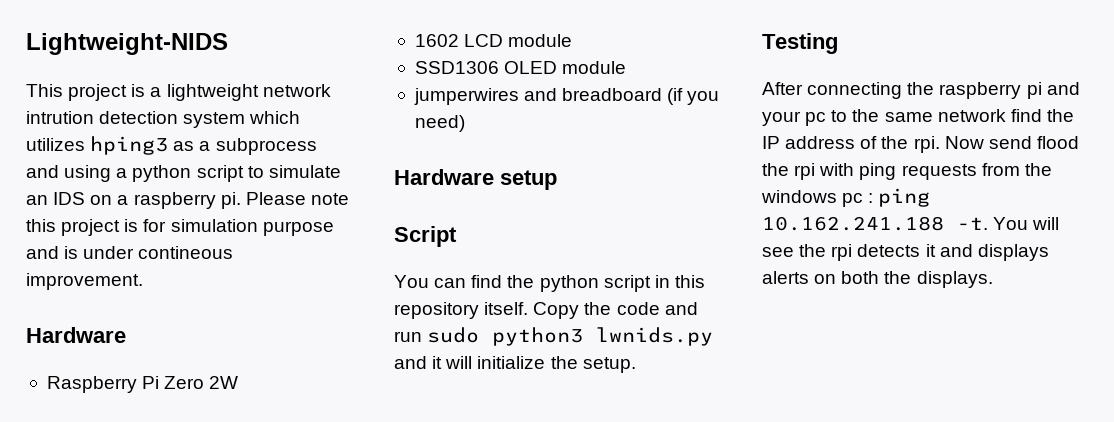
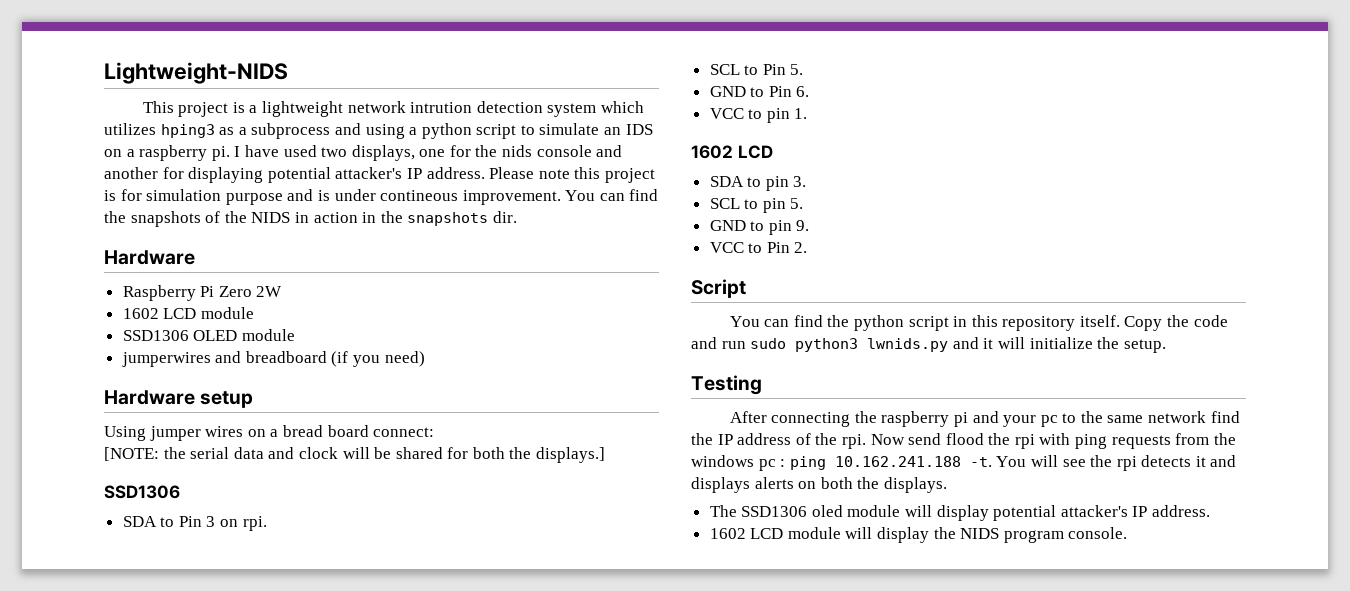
(241, 200) none -> [234,145,623,161] [104,167,485,183] I have used two displays, one for the nids console and another for displaying potential attacker's IP address.
(143, 281) none -> [565,189,659,201] [104,211,517,227] You can find the snapshots of the NIDS in action in the snapshots dir.
(557, 180) none -> [104,425,435,441] [104,447,606,463] [104,485,180,499] [122,516,267,531] [709,64,804,75] [709,86,810,97] [709,108,808,123] [691,145,773,159] [709,176,807,191] [709,198,804,213] [709,220,810,235] [709,242,808,253] // Using jumper wires on a bread board connect: // [NOTE: the serial data and clock will be shared for both the displays.] // SSD1306 // SDA to Pin 3 on rpi. // SCL to Pin 5. // GND to Pin 6. // VCC to pin 1. // 1602 LCD // SDA to pin 3. // SCL to pin 5. // GND to pin 9. // VCC to Pin 2.
(993, 279) none -> [709,505,1211,521] [709,527,1128,543] // The SSD1306 oled module will display potential attacker's IP address. // 1602 LCD module will display the NIDS program console.

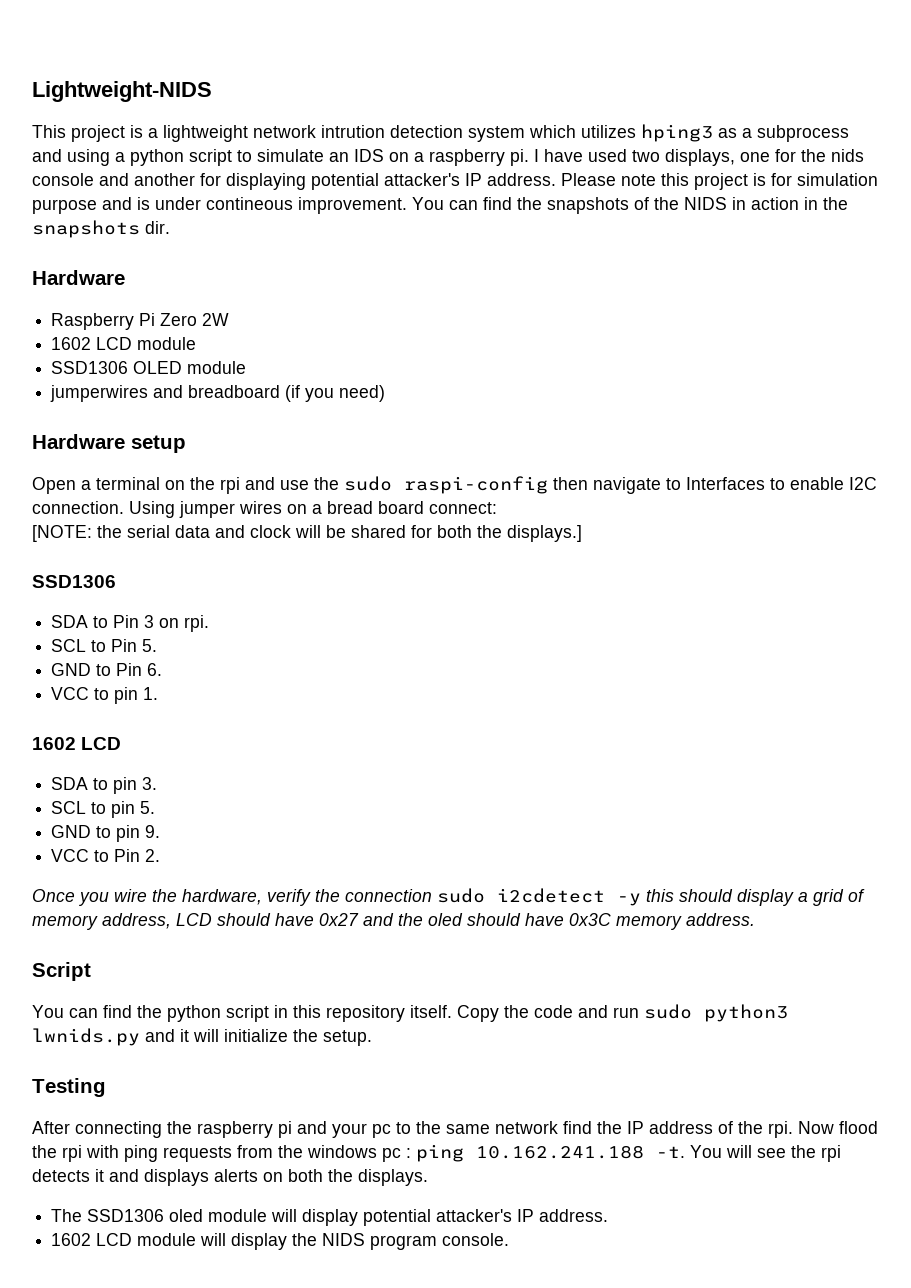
(254, 399) none -> [32,476,877,494] [32,501,124,514] Open a terminal on the rpi and use the sudo raspi-config then navigate to Interfaces to enable I2C connection.
(808, 247) none -> [32,888,865,906] [32,913,755,930] // Once you wire the hardware, verify the connection sudo i2cdetect -y this should display a grid of memory address, LCD should have 0x27 and the oled should have 0x3C memory address.
[908,433,942,445] send -> (834, 1127) none

